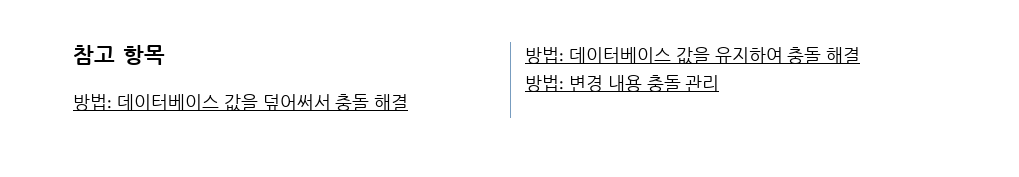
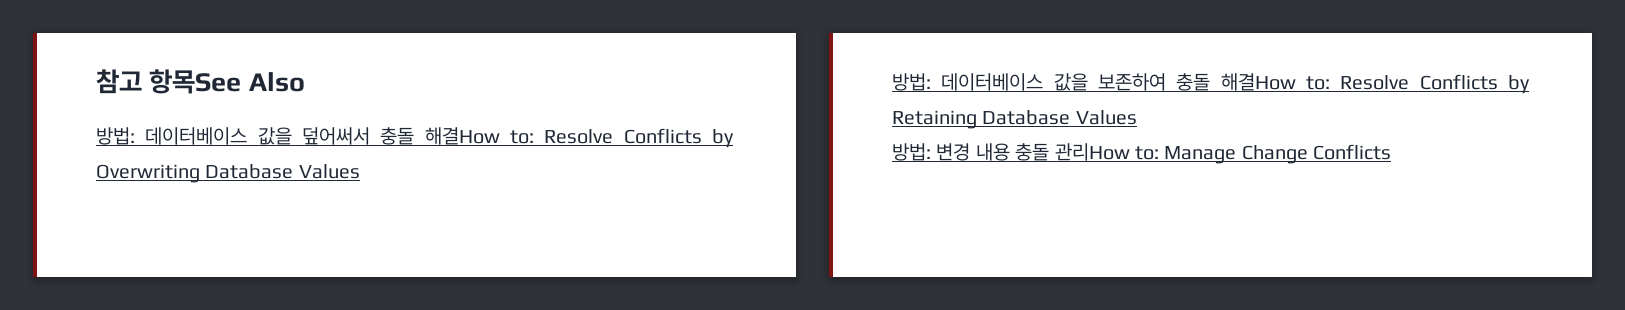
[123,45,165,65] 항목 -> [149,69,305,94] 항목See Also
[374,94,409,111] [525,47,861,65] 해결 // 방법: 데이터베이스 값을 유지하여 충돌 해결 -> [424,127,734,148] [96,164,360,183] [892,73,1530,94] [892,110,1137,129] 해결How to: Resolve Conflicts by Overwriting Database Values // 방법: 데이터베이스 값을 보존하여 충돌 해결How to: Resolve Conflicts by Retaining Database Values
[685,75,720,92] 관리 -> [1054,143,1392,164] 관리How to: Manage Change Conflicts

